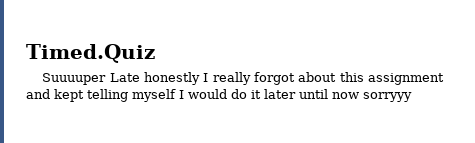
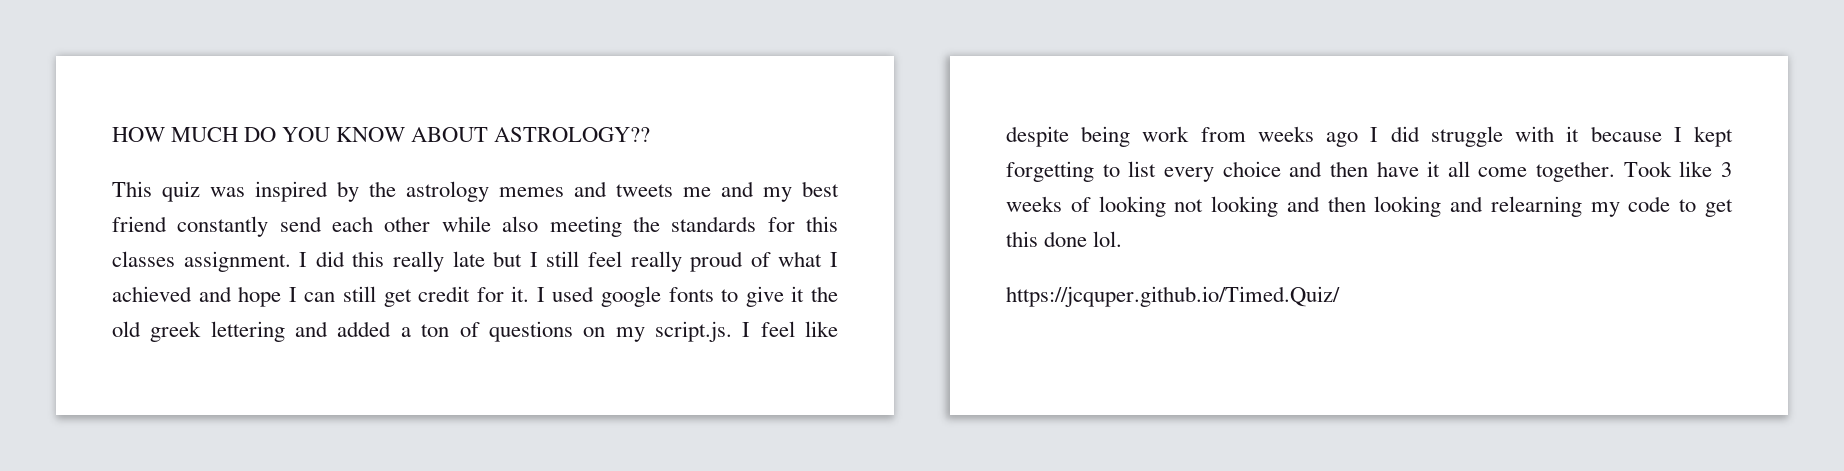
[26,44,155,63] [42,72,445,85] [26,89,412,102] Timed.Quiz // Suuuuper Late honestly I really forgot about this assignment and kept telling myself I would do it later until now sorryyy -> [112,127,651,142] [112,181,839,202] [112,216,839,237] [112,251,839,272] [112,286,839,307] [112,321,838,342] [1006,126,1734,147] [1006,161,1732,182] [1006,196,1733,217] [1006,231,1123,247] [1006,286,1340,307] HOW MUCH DO YOU KNOW ABOUT ASTROLOGY?? // This quiz was inspired by the astrology memes and tweets me and my best friend constantly send each other while also meeting the standards for this classes assignment. I did this really late but I still feel really proud of what I achieved and hope I can still get credit for it. I used google fonts to give it the old greek lettering and added a ton of questions on my script.js. I feel like despite being work from weeks ago I did struggle with it because I kept forgetting to list every choice and then have it all come together. Took like 3 weeks of looking not looking and then looking and relearning my code to get this done lol. // https://jcquper.github.io/Timed.Quiz/

